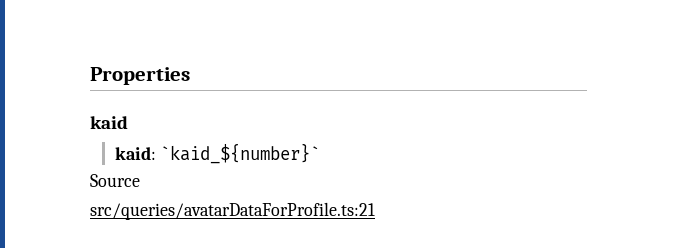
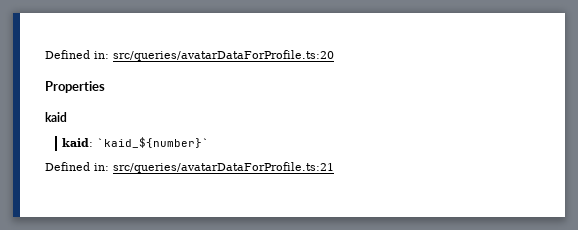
(90, 76) none -> [45,50,334,61] Defined in: src/queries/avatarDataForProfile.ts:20 //
[90,174,140,187] Source // -> [45,162,109,171] Defined in:

